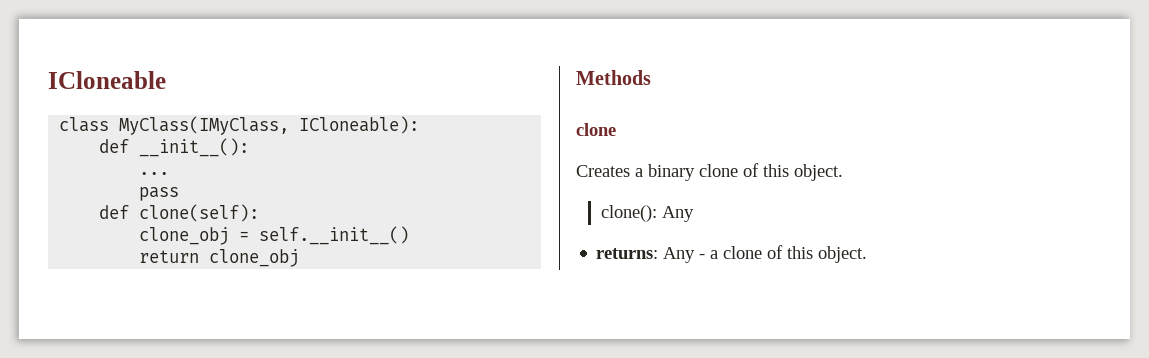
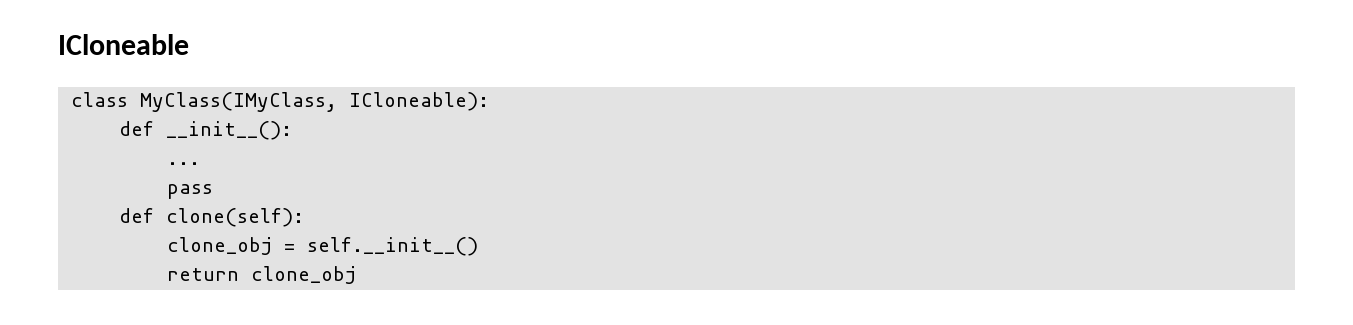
[576,70,651,85] [576,123,616,136] [576,163,843,181] [601,205,695,222] [596,245,868,263] // Methods // clone // Creates a binary clone of this object. // clone(): Any // returns: Any - a clone of this object. -> (356, 275) none

